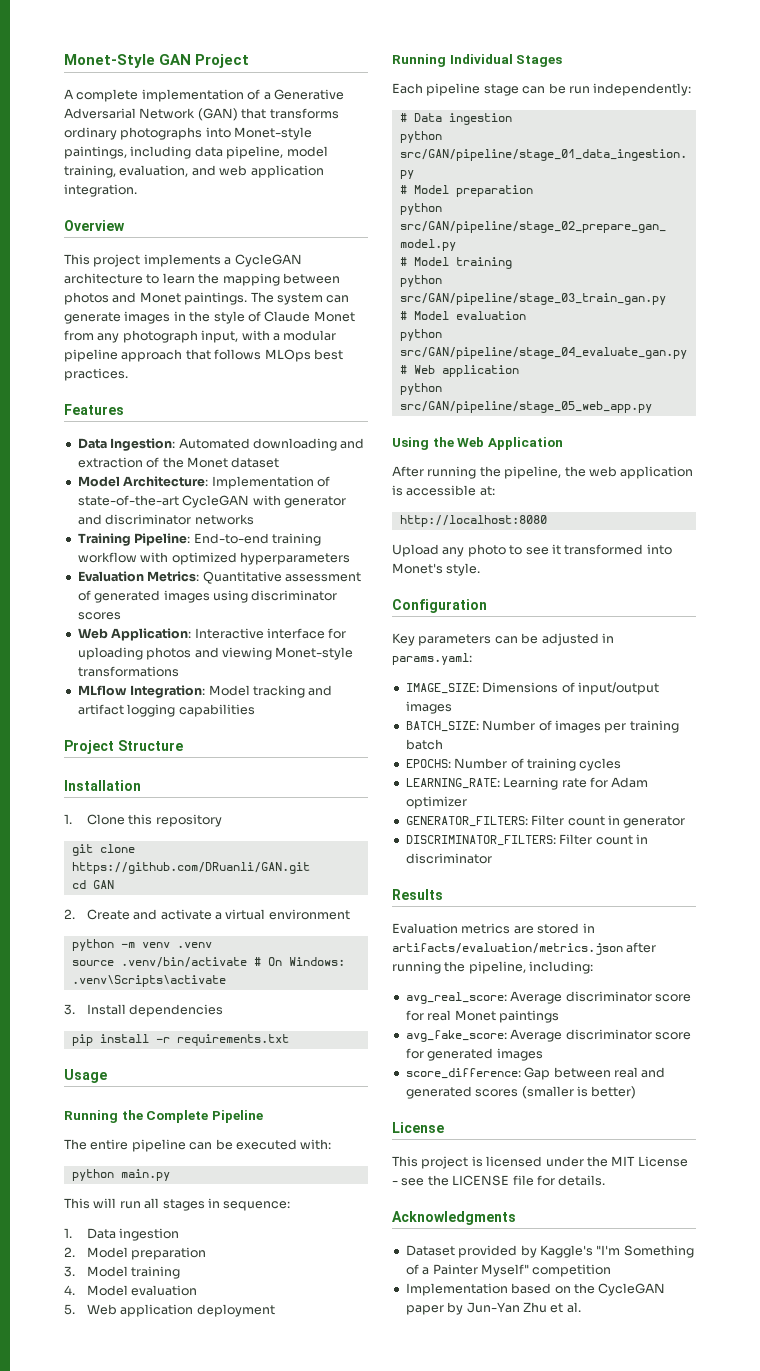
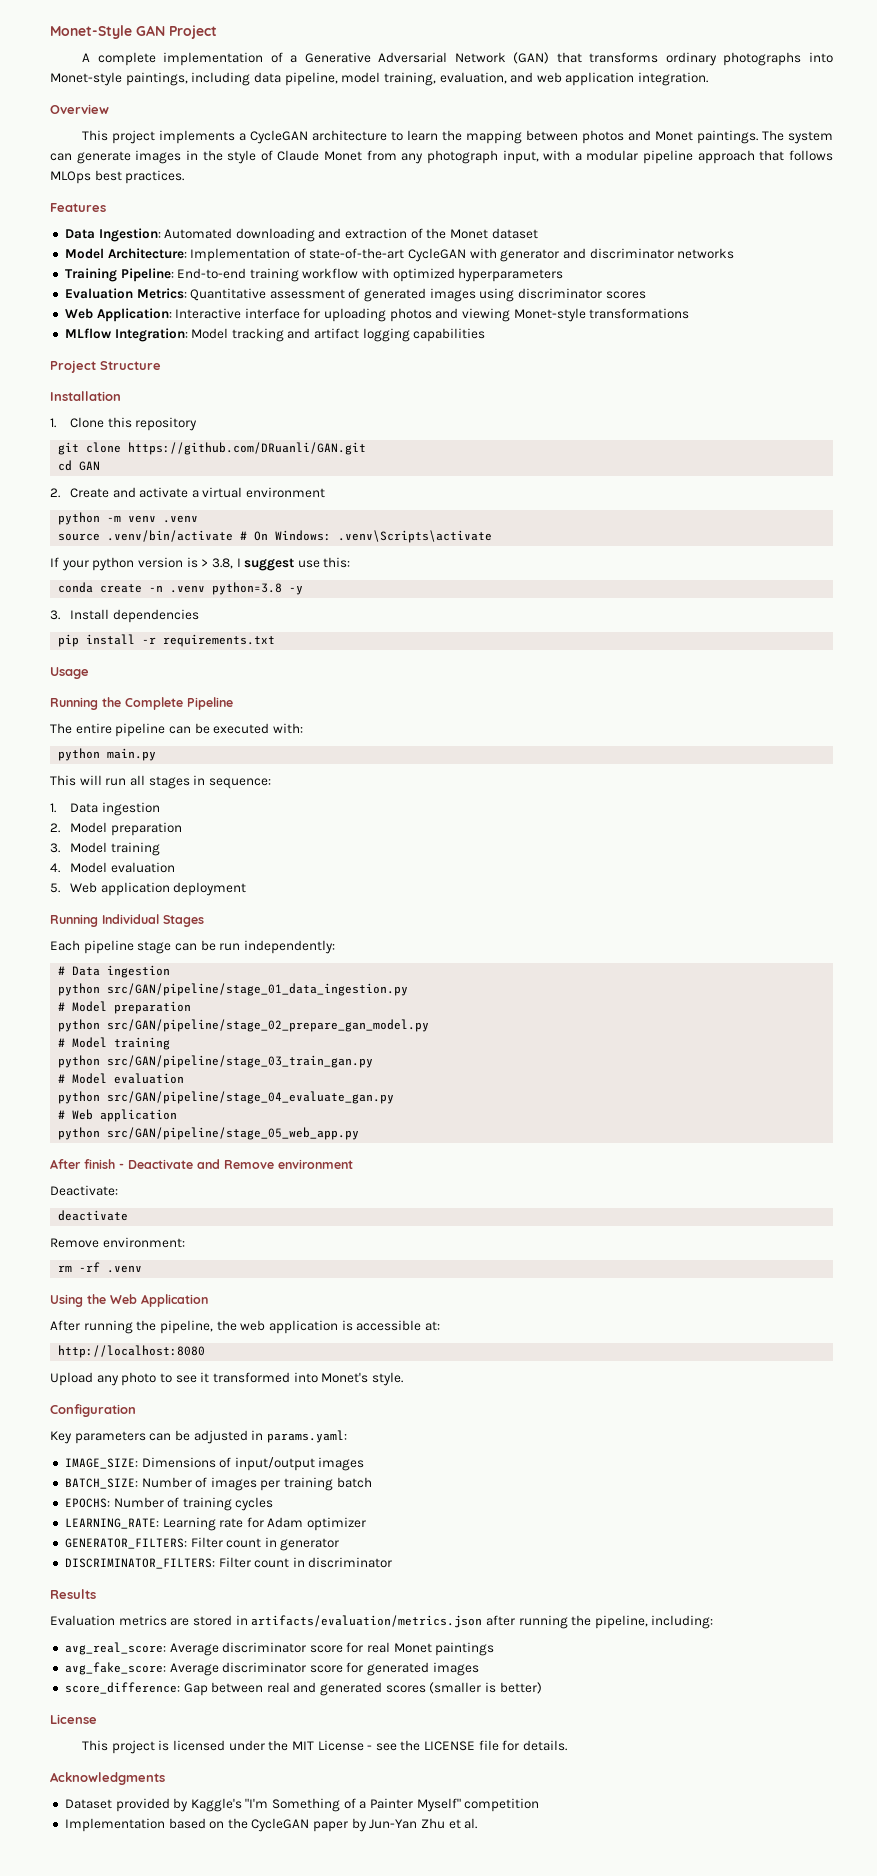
(226, 981) none -> [50,557,351,571] [58,582,304,595] // If your python version is > 3.8, I suggest use this: // conda create -n .venv python=3.8 -y
(652, 407) none -> [50,1159,353,1169] [50,1185,118,1196] [58,1210,129,1221] [50,1237,185,1248] [58,1262,143,1273] // After finish - Deactivate and Remove environment // Deactivate: // deactivate // Remove environment: // rm -rf .venv

